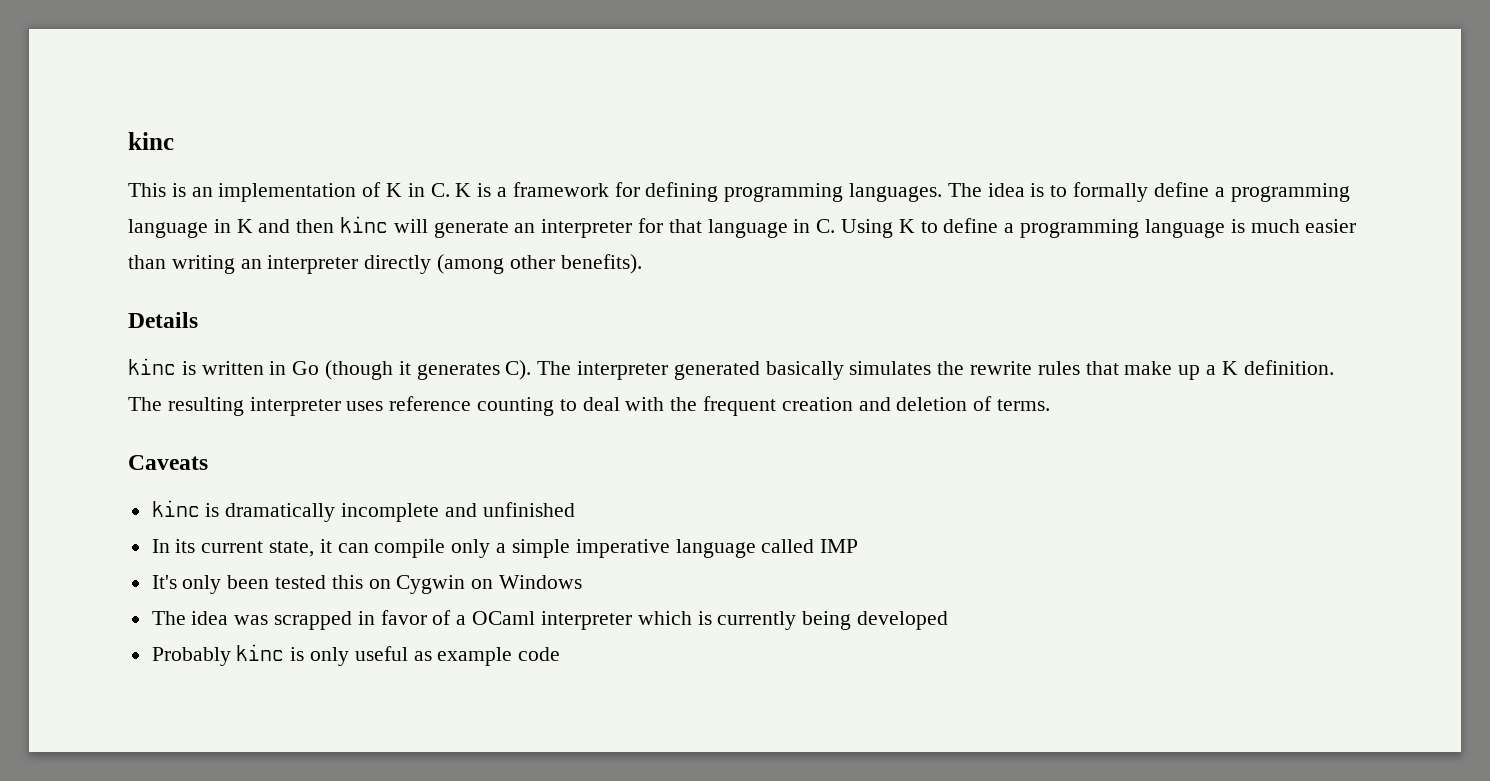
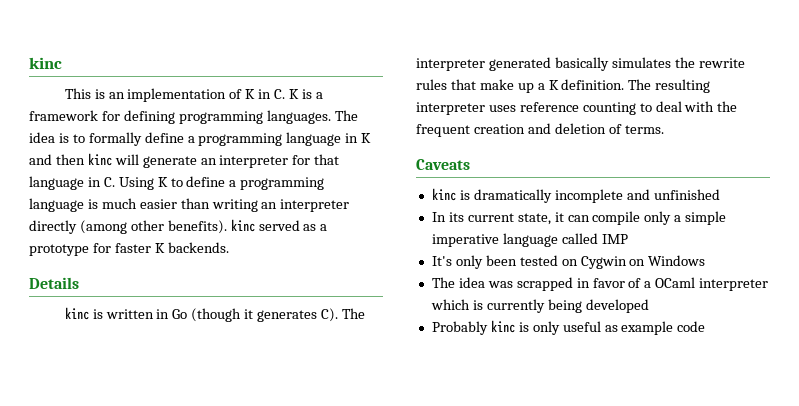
(642, 264) none -> [230,219,328,232] [29,242,229,256] kinc served as a prototype for faster K backends.
[331,575,363,589] this -> (558, 260) none

